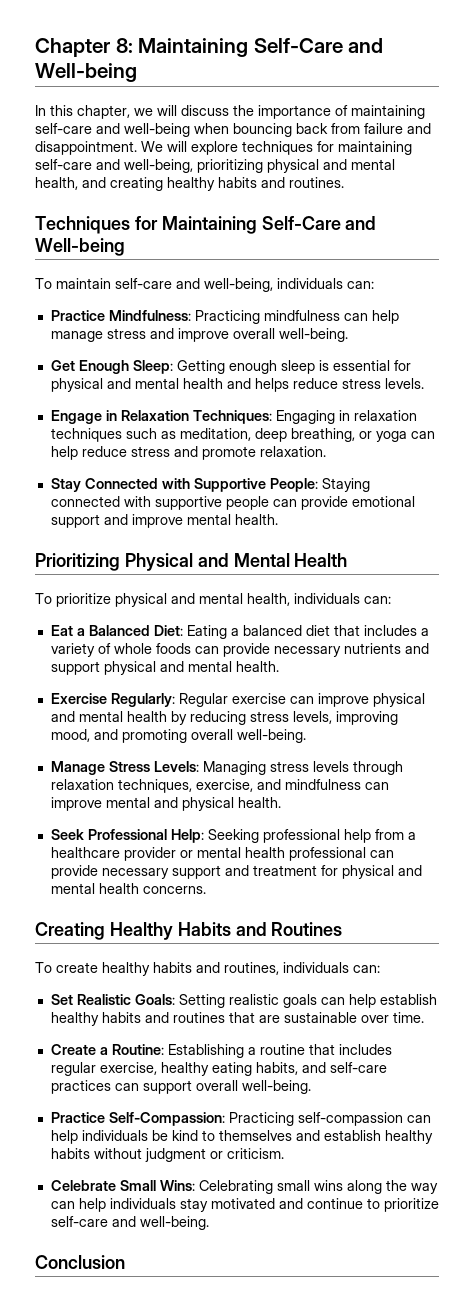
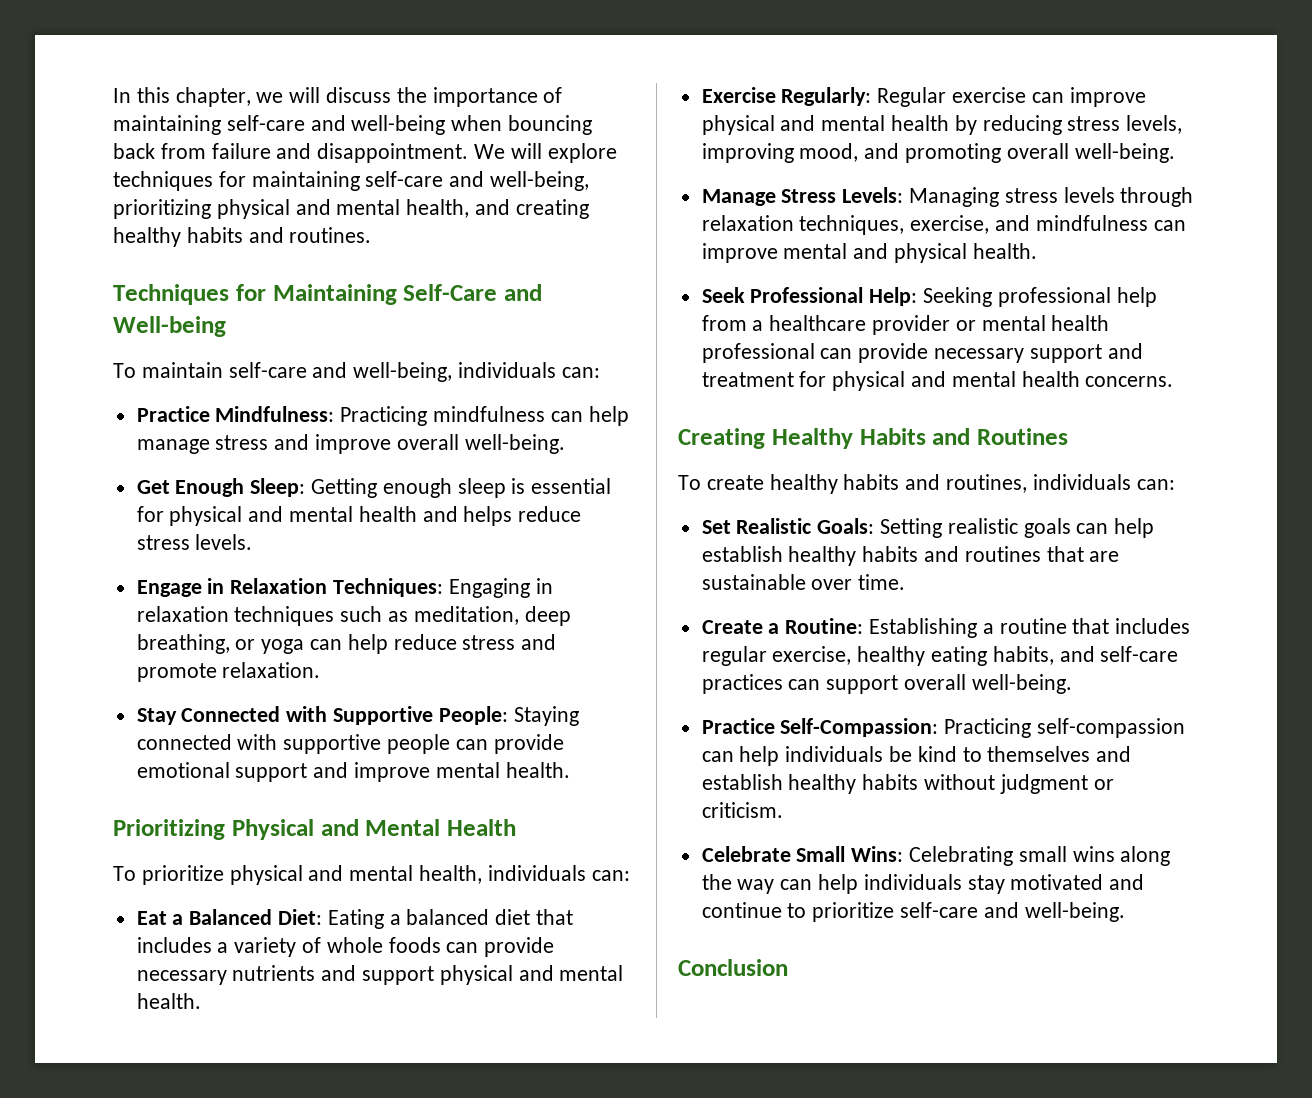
[35,38,384,57] [35,63,137,82] Chapter 8: Maintaining Self-Care and Well-being // -> (113, 95) none

